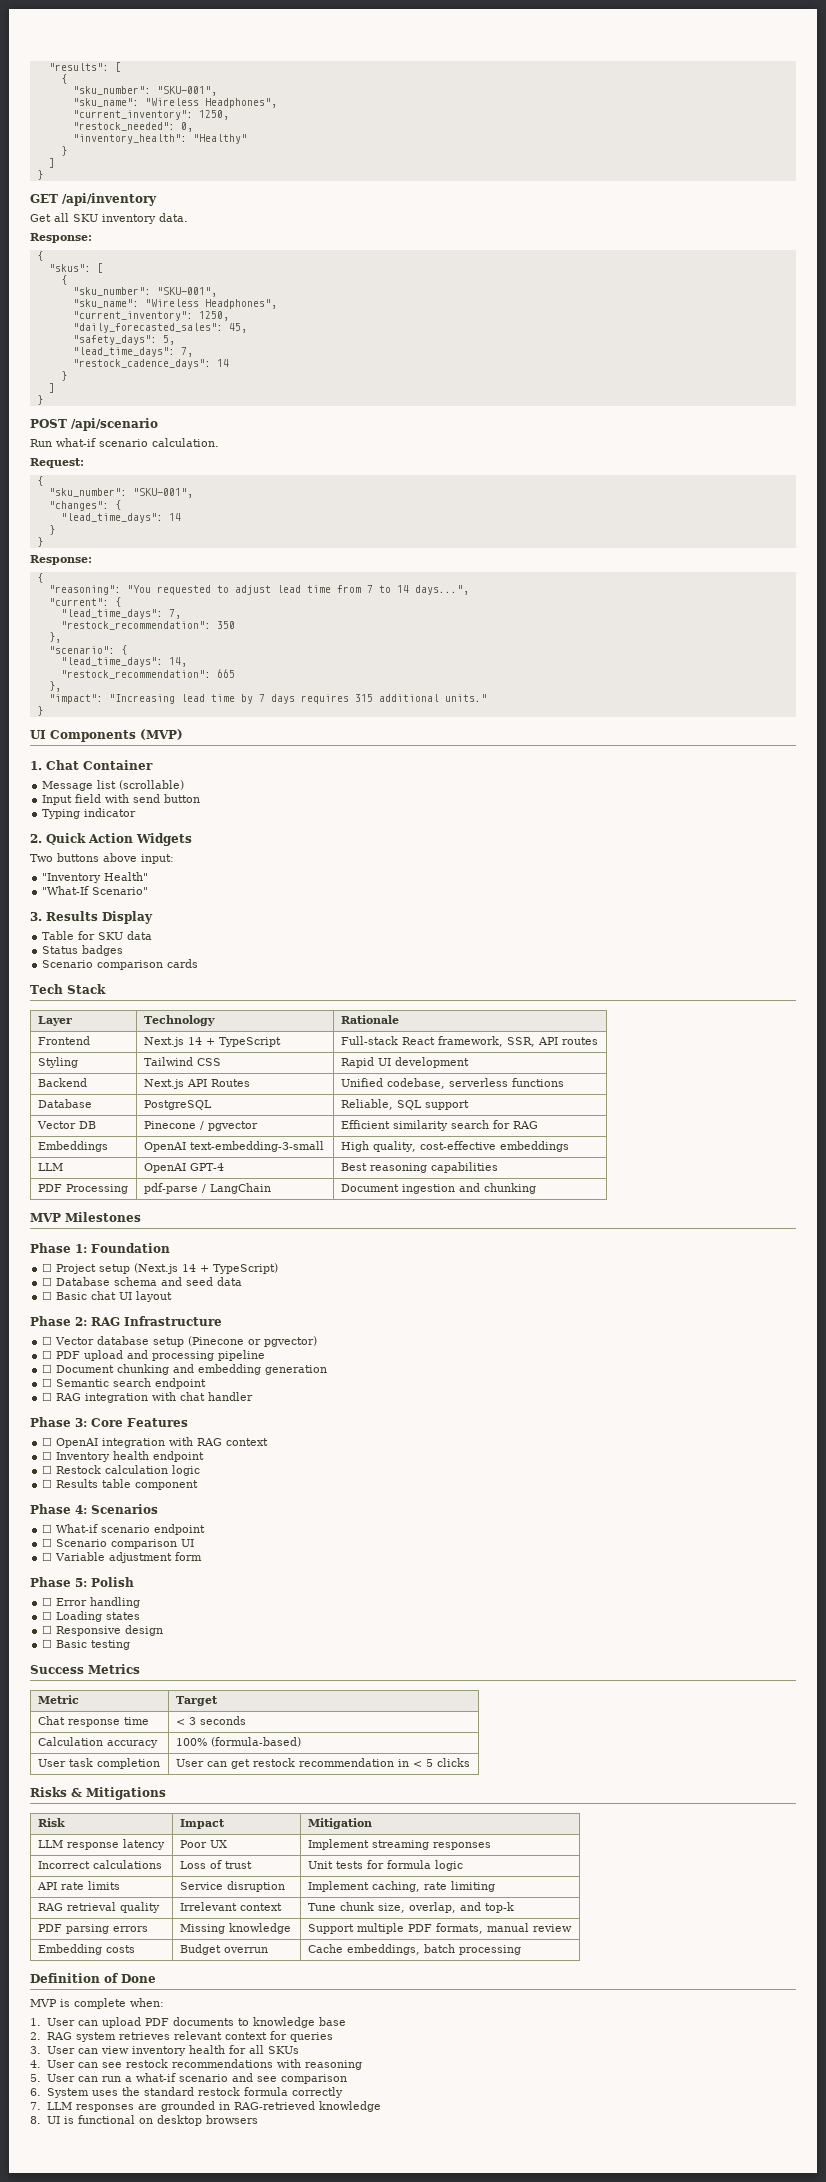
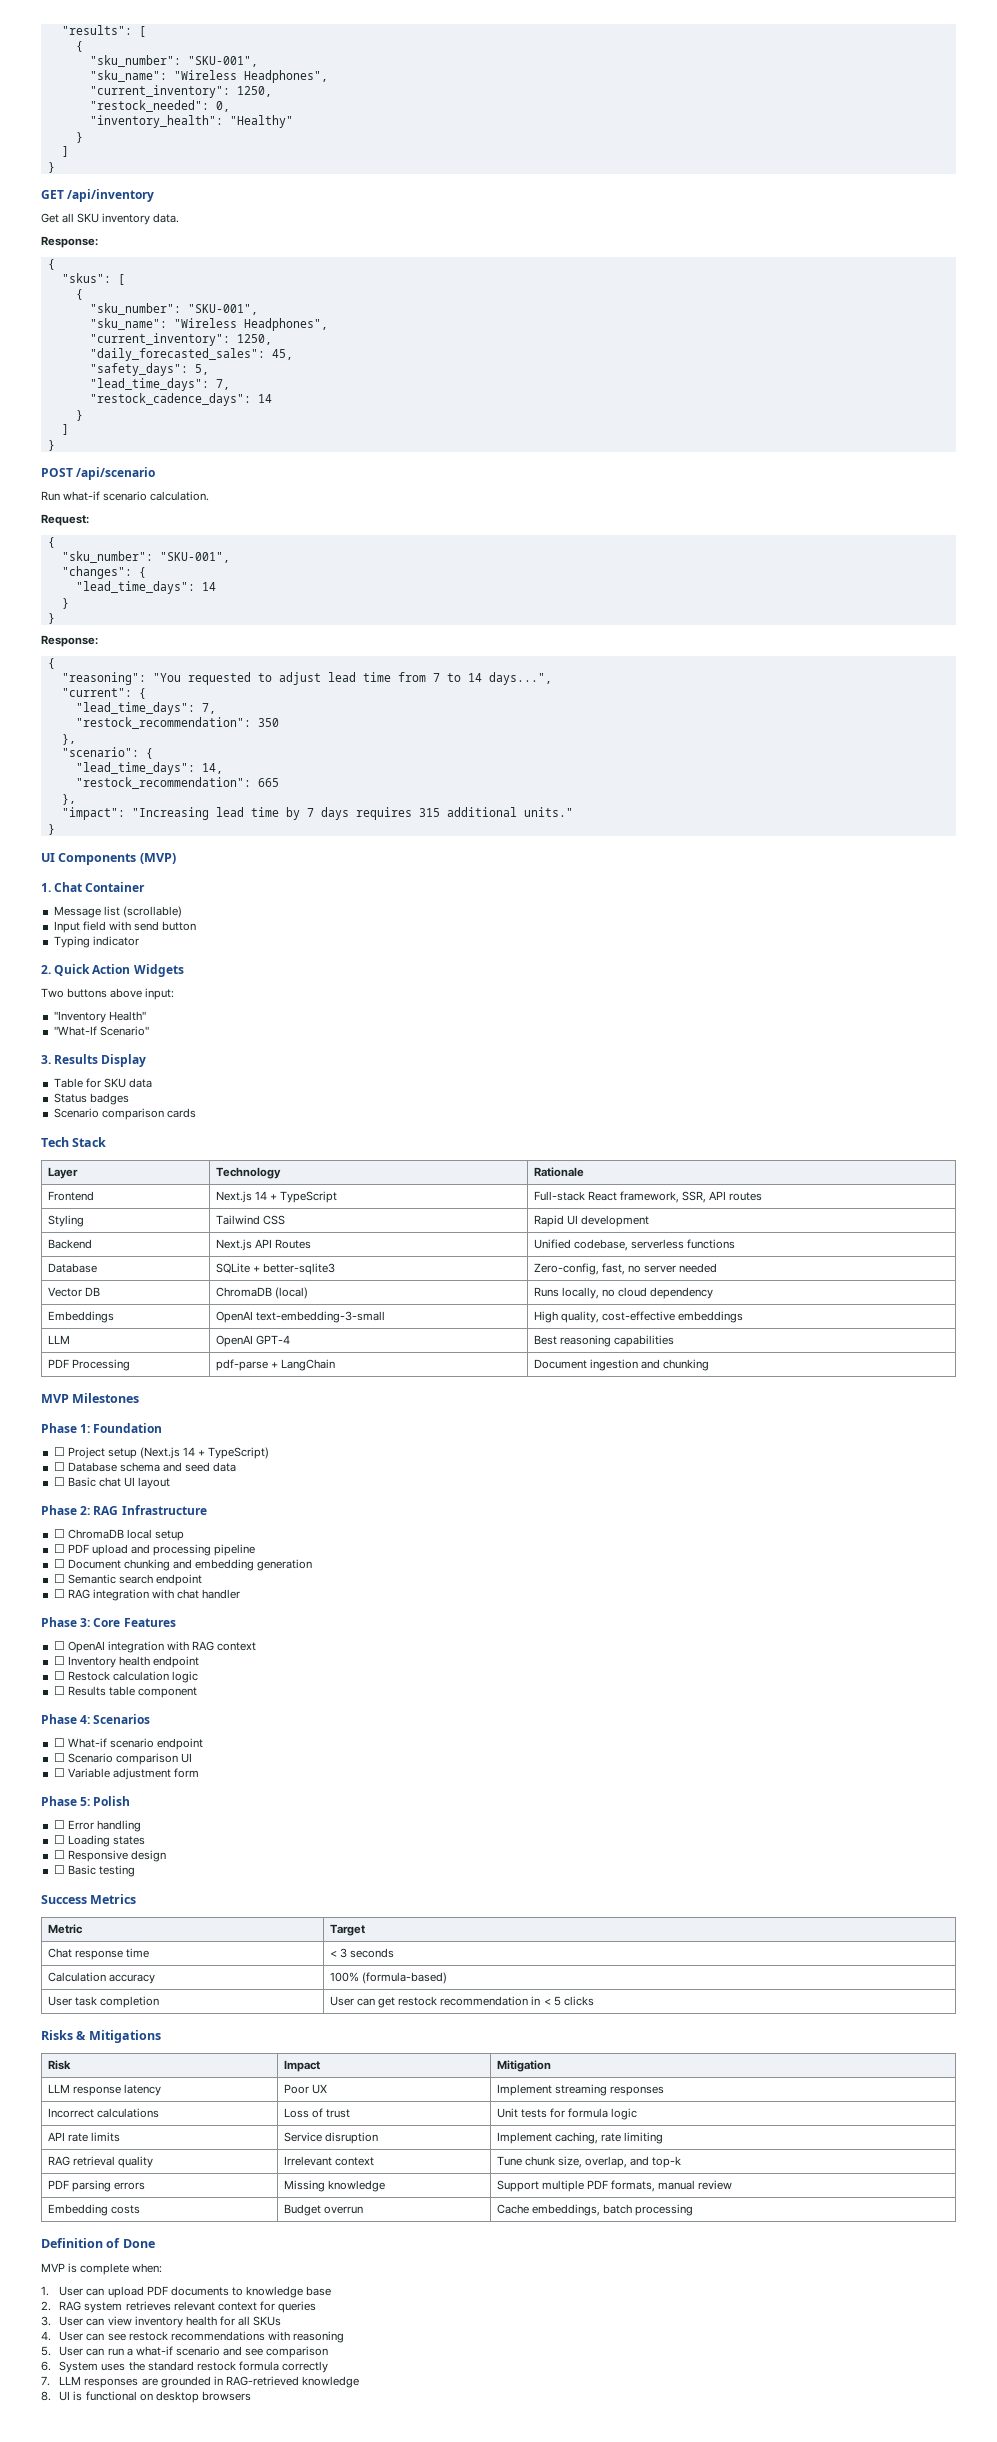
[143,1100,212,1110] [340,1099,469,1110] [36,1121,96,1129] [143,1121,258,1131] [340,1120,538,1131] PostgreSQL | Reliable, SQL support // Vector DB | Pinecone / pgvector | Efficient similarity search for RAG -> [215,1263,336,1275] [533,1263,718,1275] [47,1287,101,1297] [215,1287,309,1299] [533,1287,714,1299] SQLite + better-sqlite3 | Zero-config, fast, no server needed // Vector DB | ChromaDB (local) | Runs locally, no cloud dependency
[201,1184,206,1193] / -> [271,1362,279,1368] +
[55,1336,318,1347] Vector database setup (Pinecone or pgvector) -> [67,1529,184,1541] ChromaDB local setup

